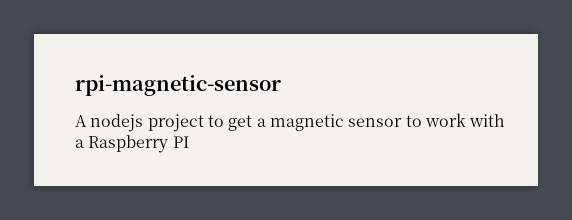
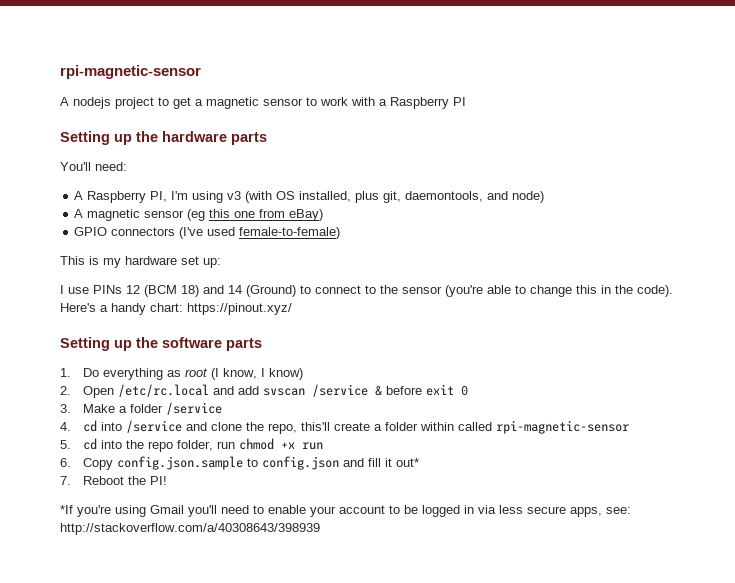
(189, 142) none -> [60,131,267,145] [60,162,127,171] [74,191,545,203] [74,209,324,221] [74,227,341,239] [60,256,221,268] [60,285,673,297] [60,303,292,315] [60,337,262,351] [60,368,304,380] [60,384,469,398] [60,402,223,415] [60,420,630,434] [60,438,324,452] [60,456,420,470] [60,476,168,485] [60,505,631,517] [60,523,320,535] // Setting up the hardware parts // You'll need: // A Raspberry PI, I'm using v3 (with OS installed, plus git, daemontools, and node) // A magnetic sensor (eg this one from eBay) // GPIO connectors (I've used female-to-female) // This is my hardware set up: // I use PINs 12 (BCM 18) and 14 (Ground) to connect to the sensor (you're able to change this in the code). Here's a handy chart: https://pinout.xyz/ // Setting up the software parts // 1. Do everything as root (I know, I know) // 2. Open /etc/rc.local and add svscan /service & before exit 0 // 3. Make a folder /service // 4. cd into /service and clone the repo, this'll create a folder within called rpi-magnetic-sensor // 5. cd into the repo folder, run chmod +x run // 6. Copy config.json.sample to config.json and fill it out* // 7. Reboot the PI! // *If you're using Gmail you'll need to enable your account to be logged in via less secure apps, see: http://stackoverflow.com/a/40308643/398939

